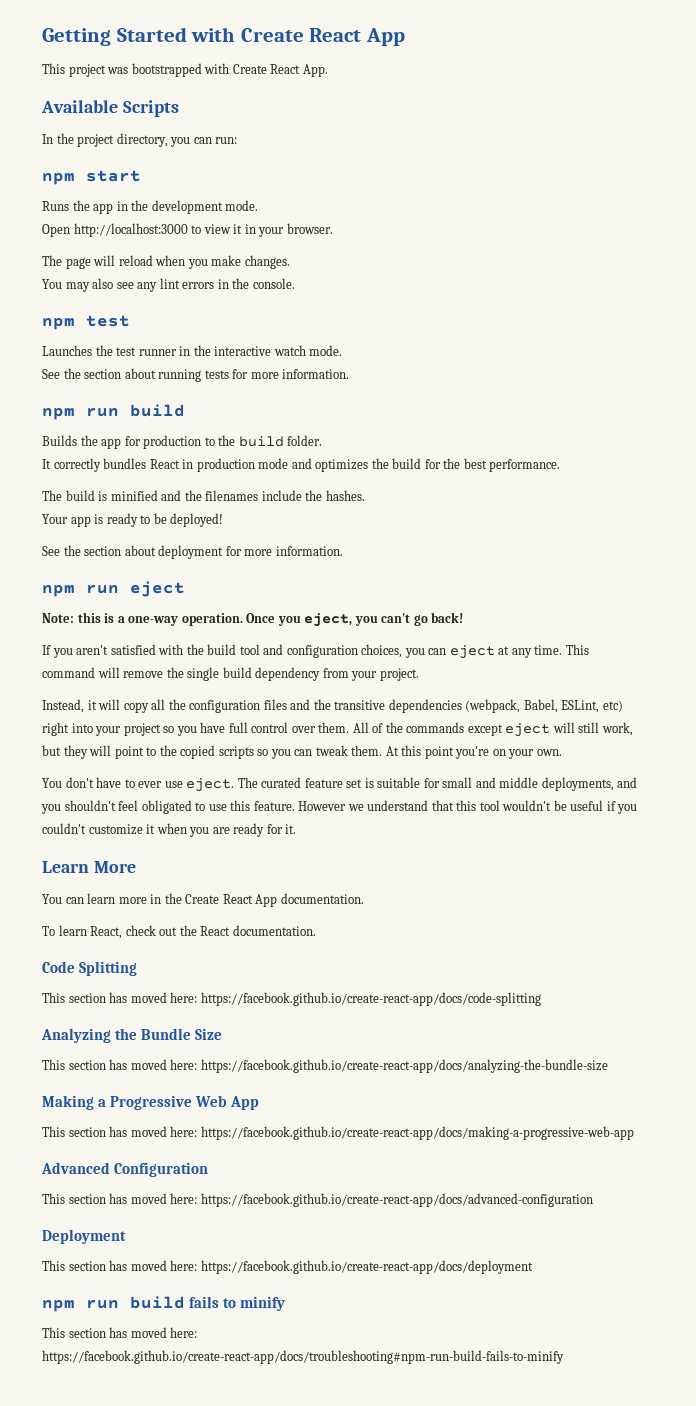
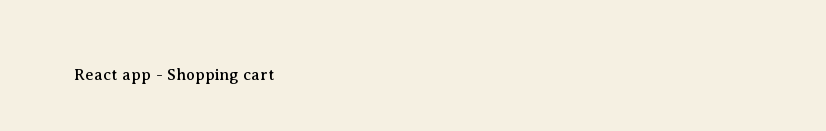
[42,27,405,46] [42,63,328,77] [41,100,179,117] [42,133,238,147] [42,170,141,185] [42,200,259,214] [42,223,333,237] [42,255,290,269] [42,278,295,292] [42,315,130,330] [42,345,343,356] [42,368,350,382] [42,404,185,420] [42,435,323,449] [42,458,561,472] [42,490,365,501] [42,513,224,527] [42,545,343,559] [42,581,185,597] [42,612,464,627] [42,644,589,659] [42,667,419,681] [42,699,623,713] [42,722,633,737] [42,745,562,759] [42,777,638,792] [41,800,638,814] [42,823,297,837] [42,861,136,873] [42,893,364,907] [42,925,316,939] [42,961,138,976] [42,992,541,1006] [41,1028,223,1043] [42,1059,608,1073] [42,1095,260,1110] [42,1126,634,1140] [41,1162,209,1177] [42,1193,593,1207] [42,1229,126,1244] [42,1260,533,1274] [42,1296,286,1312] [42,1327,198,1338] [42,1350,564,1364] Getting Started with Create React App // This project was bootstrapped with Create React App. // Available Scripts // In the project directory, you can run: // npm start // Runs the app in the development mode. // Open http://localhost:3000 to view it in your browser. // The page will reload when you make changes. // You may also see any lint errors in the console. // npm test // Launches the test runner in the interactive watch mode. // See the section about running tests for more information. // npm run build // Builds the app for production to the build folder. // It correctly bundles React in production mode and optimizes the build for the best performance. // The build is minified and the filenames include the hashes. // Your app is ready to be deployed! // See the section about deployment for more information. // npm run eject // Note: this is a one-way operation. Once you eject, you can't go back! // If you aren't satisfied with the build tool and configuration choices, you can eject at any time. This command will remove the single build dependency from your project. // Instead, it will copy all the configuration files and the transitive dependencies (webpack, Babel, ESLint, etc) right into your project so you have full control over them. All of the commands except eject will still work, but they will point to the copied scripts so you can tweak them. At this point you're on your own. // You don't have to ever use eject. The curated feature set is suitable for small and middle deployments, and you shouldn't feel obligated to use this feature. However we understand that this tool wouldn't be useful if you couldn't customize it when you are ready for it. // Learn More // You can learn more in the Create React App documentation. // To learn React, check out the React documentation. // Code Splitting // This section has moved here: https://facebook.github.io/create-react-app/docs/code-splitting // Analyzing the Bundle Size // This section has moved here: https://facebook.github.io/create-react-app/docs/analyzing-the-bundle-size // Making a Progressive Web App // This section has moved here: https://facebook.github.io/create-react-app/docs/making-a-progressive-web-app // Advanced Configuration // This section has moved here: https://facebook.github.io/create-react-app/docs/advanced-configuration // Deployment // This section has moved here: https://facebook.github.io/create-react-app/docs/deployment // npm run build fails to minify // This section has moved here: https://facebook.github.io/create-react-app/docs/troubleshooting#npm-run-build-fails-to-minify -> [74,68,276,84] React app - Shopping cart

